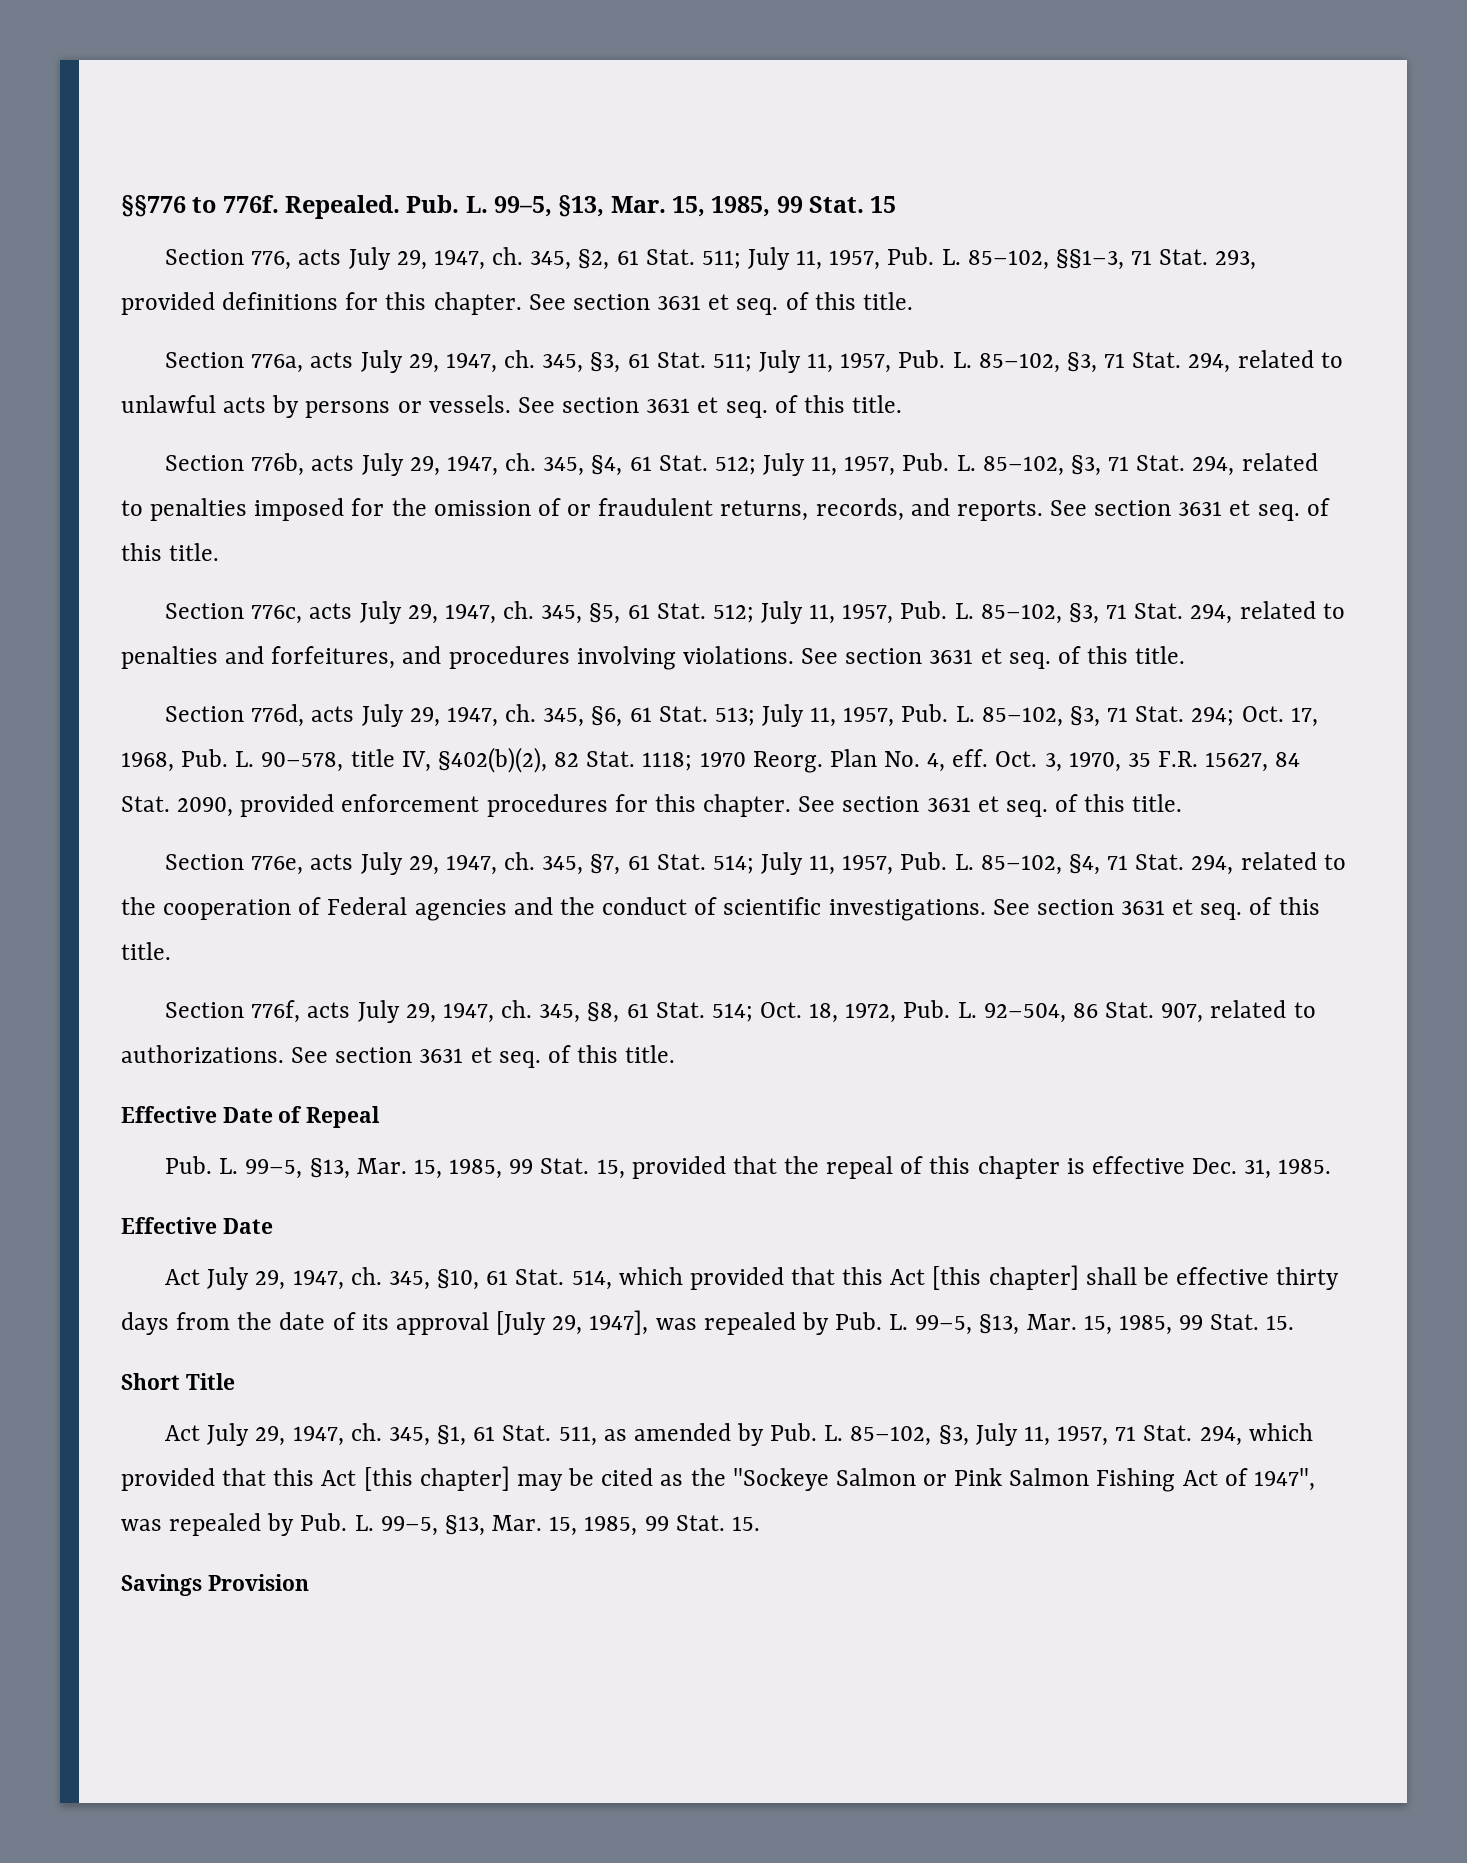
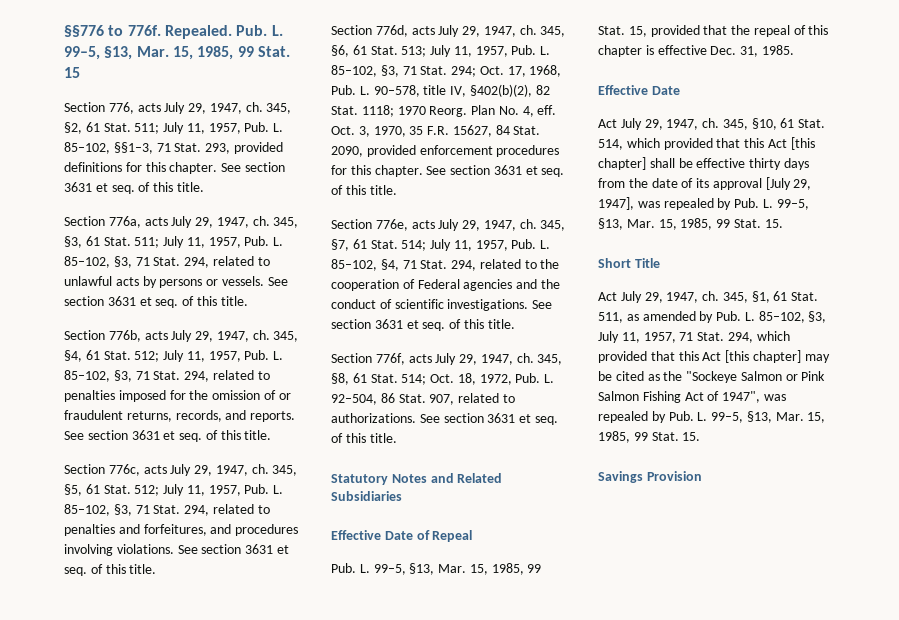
(676, 1054) none -> [331,473,503,485] [331,491,402,501] // Statutory Notes and Related Subsidiaries

